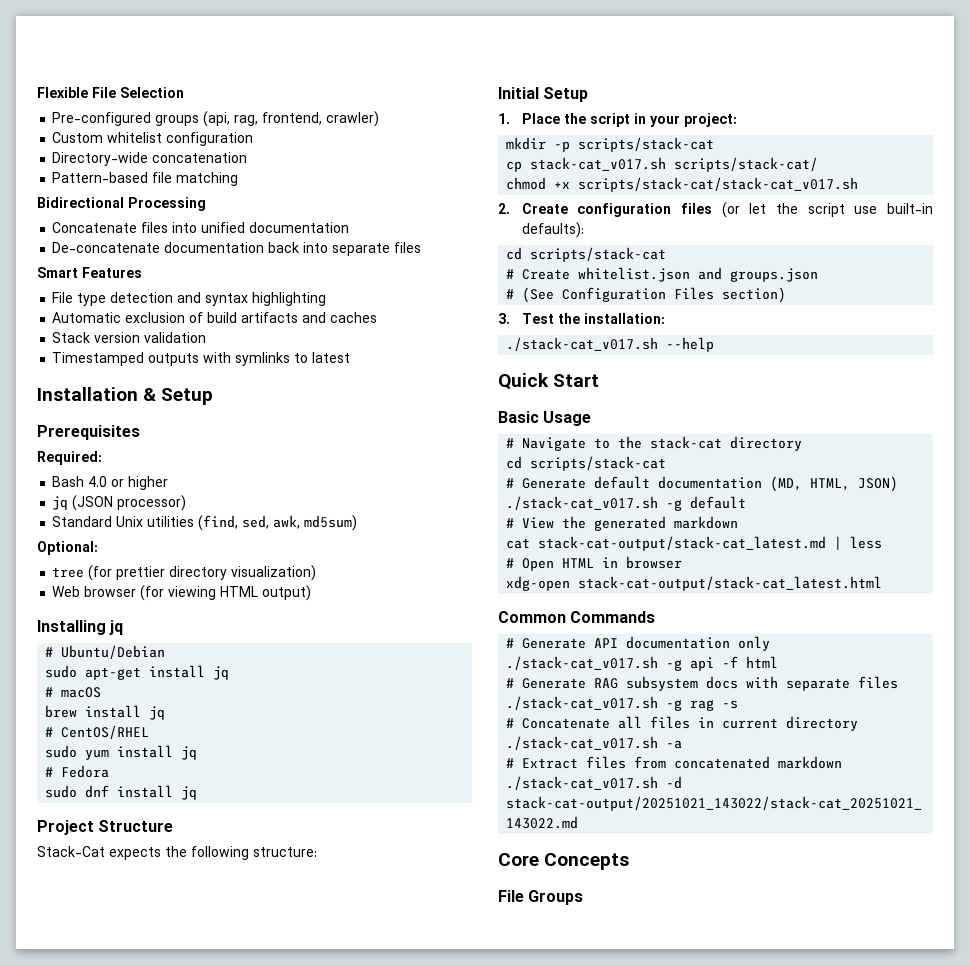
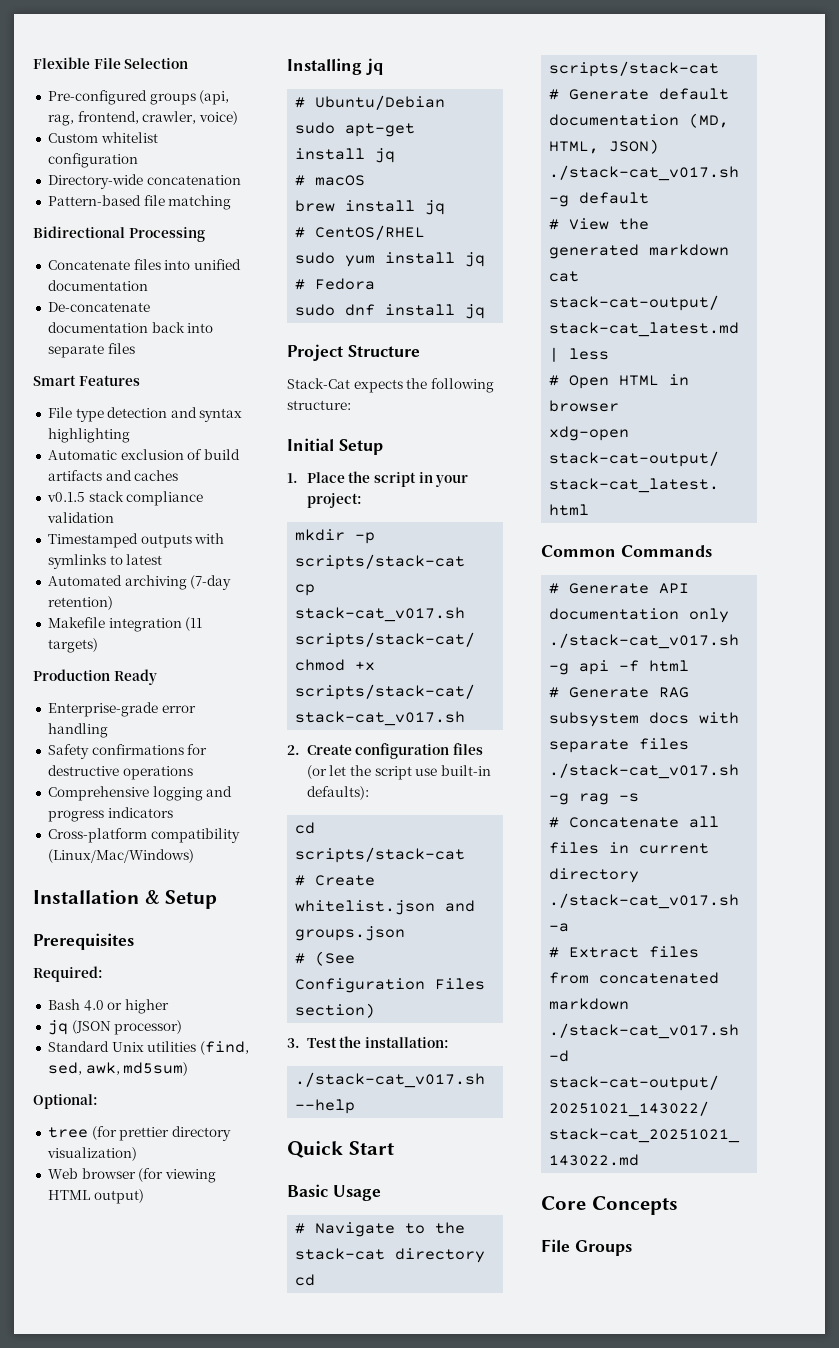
[326,111,380,127] crawler) -> [142,111,238,125] crawler, voice)
[52,332,141,343] Stack version -> [46,491,204,506] v0.1.5 stack compliance
(351, 357) none -> [47,575,232,590] [47,596,113,610] [47,617,203,632] [47,638,98,653] [33,669,157,685] [47,702,196,717] [47,723,108,738] [47,744,208,759] [47,765,193,780] [47,786,233,801] [47,807,173,822] [47,828,240,843] [47,849,194,863] // Automated archiving (7-day retention) // Makefile integration (11 targets) // Production Ready // Enterprise-grade error handling // Safety confirmations for destructive operations // Comprehensive logging and progress indicators // Cross-platform compatibility (Linux/Mac/Windows)

